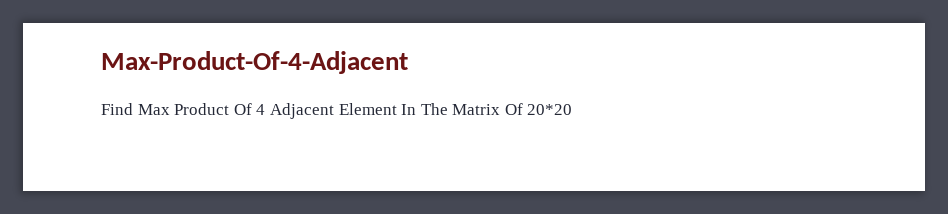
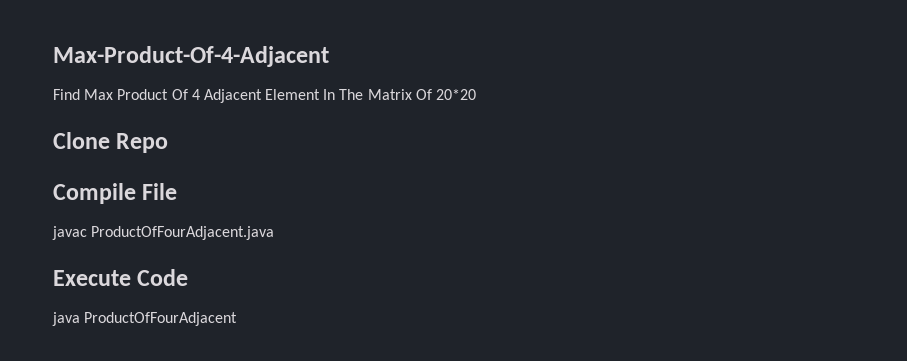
(573, 109) none -> [53,132,169,153] [53,183,178,204] [52,226,275,240] [53,269,189,286] [52,312,238,326] // Clone Repo // Compile File // javac ProductOfFourAdjacent.java // Execute Code // java ProductOfFourAdjacent

